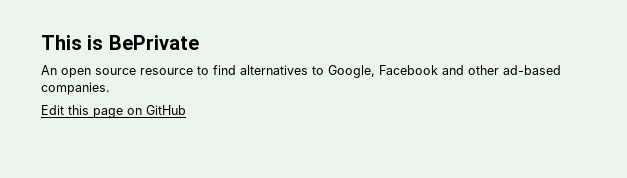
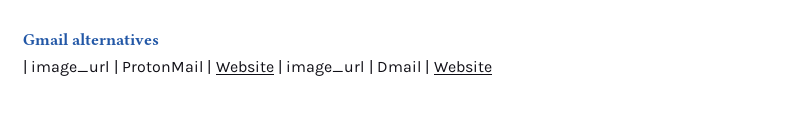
[41,35,199,50] [41,65,561,78] [41,82,110,95] [41,105,186,118] This is BePrivate // An open source resource to find alternatives to Google, Facebook and other ad-based companies. // Edit this page on GitHub -> [23,33,160,45] [23,60,492,76] Gmail alternatives // | image_url | ProtonMail | Website | image_url | Dmail | Website

